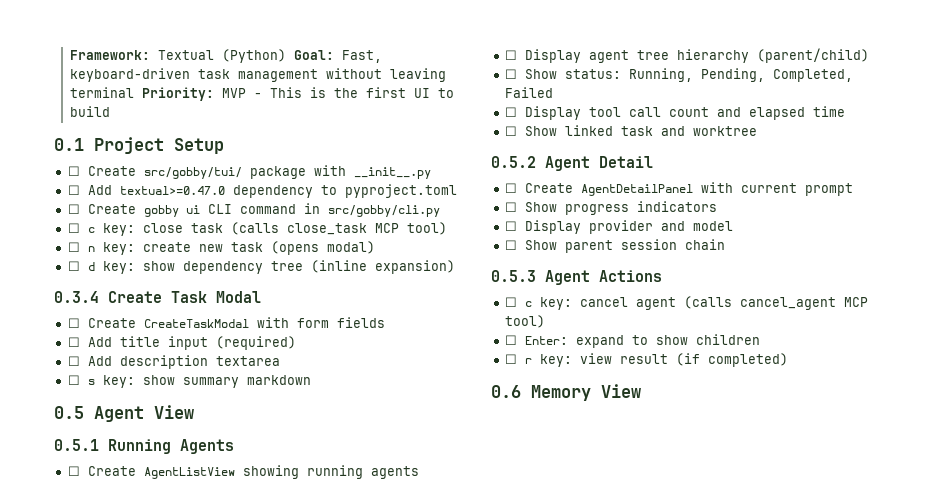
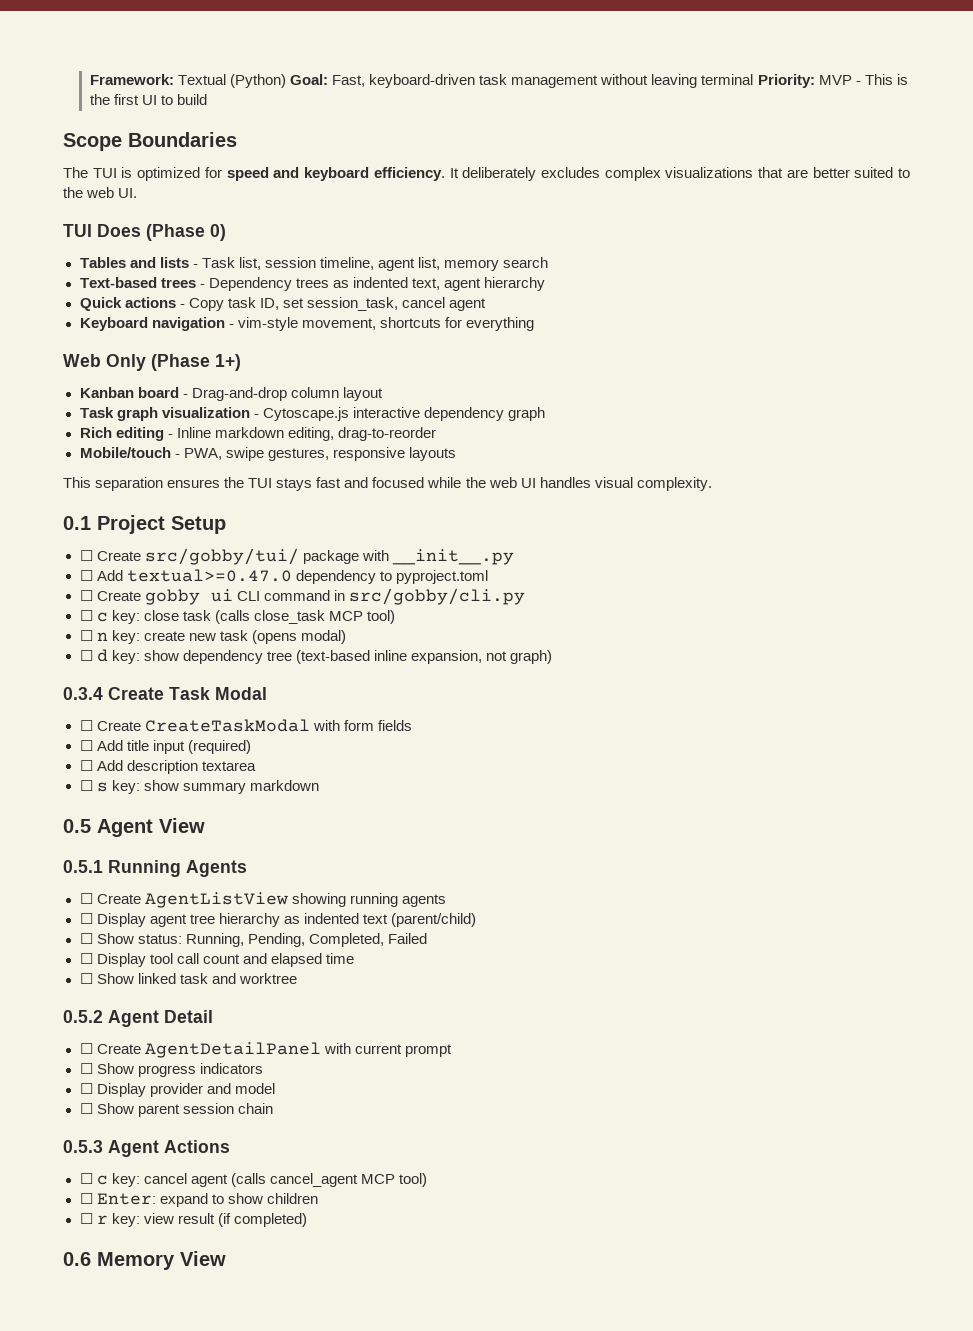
(111, 111) none -> [63,132,237,151] [63,167,910,181] [63,187,138,198] [63,224,226,241] [79,257,549,271] [79,277,545,291] [79,297,486,311] [79,317,534,331] [63,354,241,371] [79,387,383,401] [79,407,545,421] [79,427,436,441] [79,447,456,461] [63,477,712,491] // Scope Boundaries // The TUI is optimized for speed and keyboard efficiency. It deliberately excludes complex visualizations that are better suited to the web UI. // TUI Does (Phase 0) // Tables and lists - Task list, session timeline, agent list, memory search // Text-based trees - Dependency trees as indented text, agent hierarchy // Quick actions - Copy task ID, set session_task, cancel agent // Keyboard navigation - vim-style movement, shortcuts for everything // Web Only (Phase 1+) // Kanban board - Drag-and-drop column layout // Task graph visualization - Cytoscape.js interactive dependency graph // Rich editing - Inline markdown editing, drag-to-reorder // Mobile/touch - PWA, swipe gestures, responsive layouts // This separation ensures the TUI stays fast and focused while the web UI handles visual complexity.
[310,260,455,274] (inline expansion) -> [295,650,552,664] (text-based inline expansion, not graph)
(749, 56) none -> [283,913,388,924] as indented text

